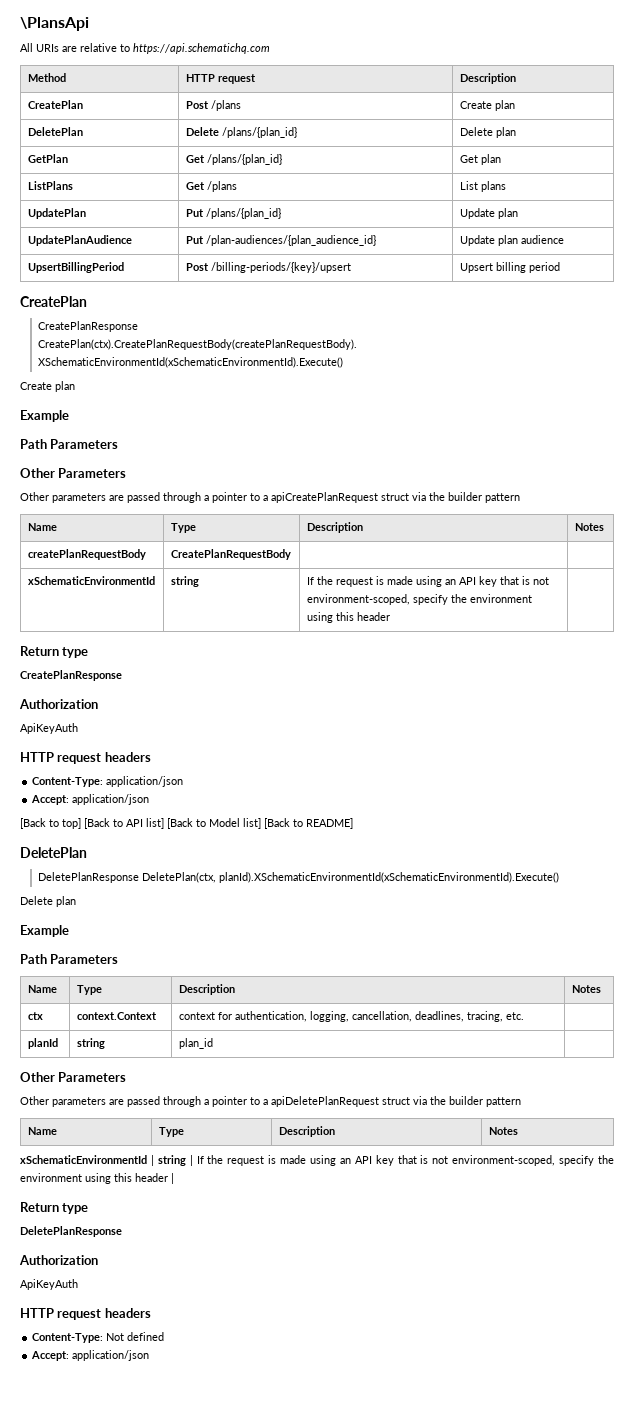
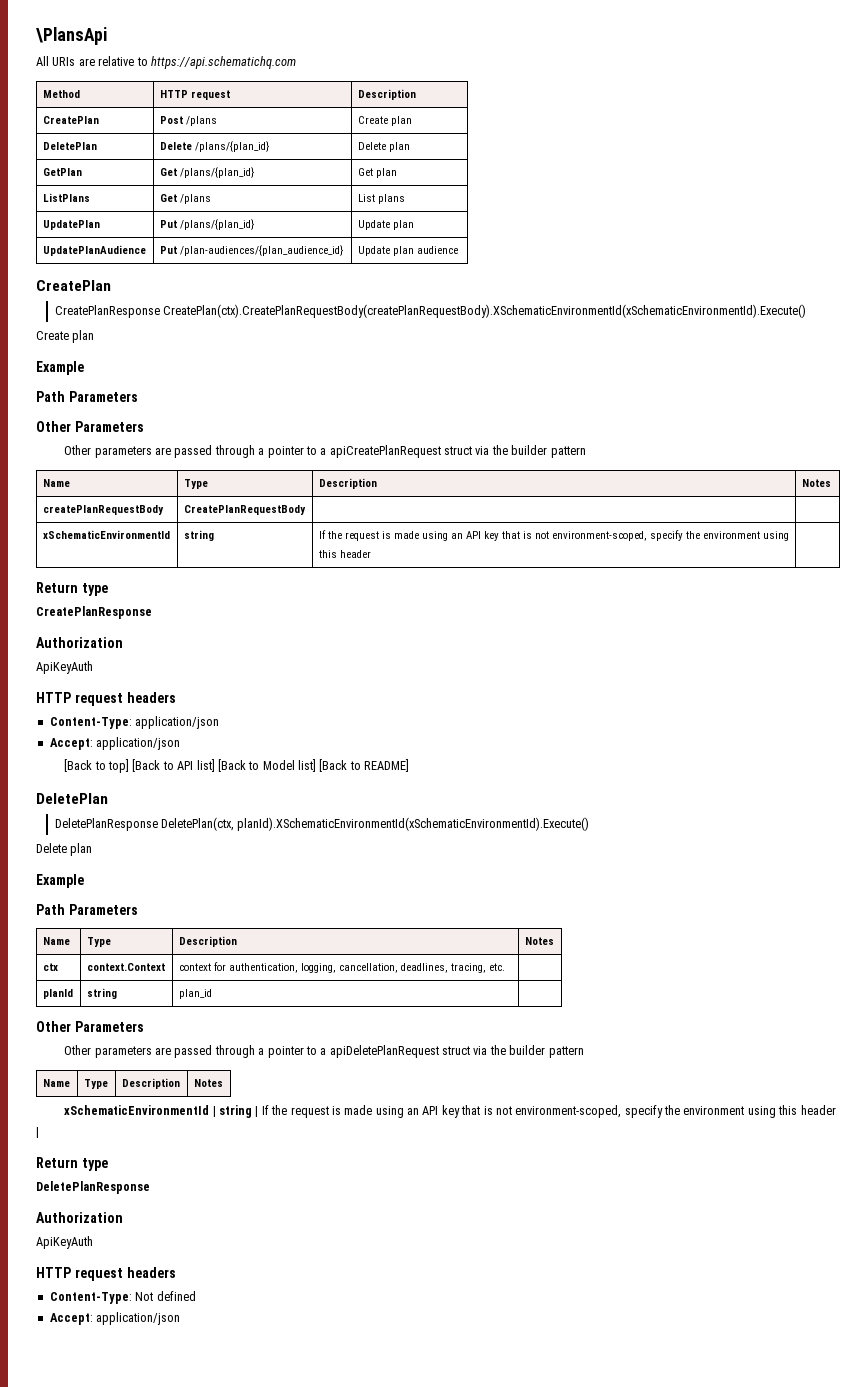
[27,262,124,273] [185,262,351,273] [459,262,560,273] // UpsertBillingPeriod | Post /billing-periods/{key}/upsert | Upsert billing period -> (458, 250) none

